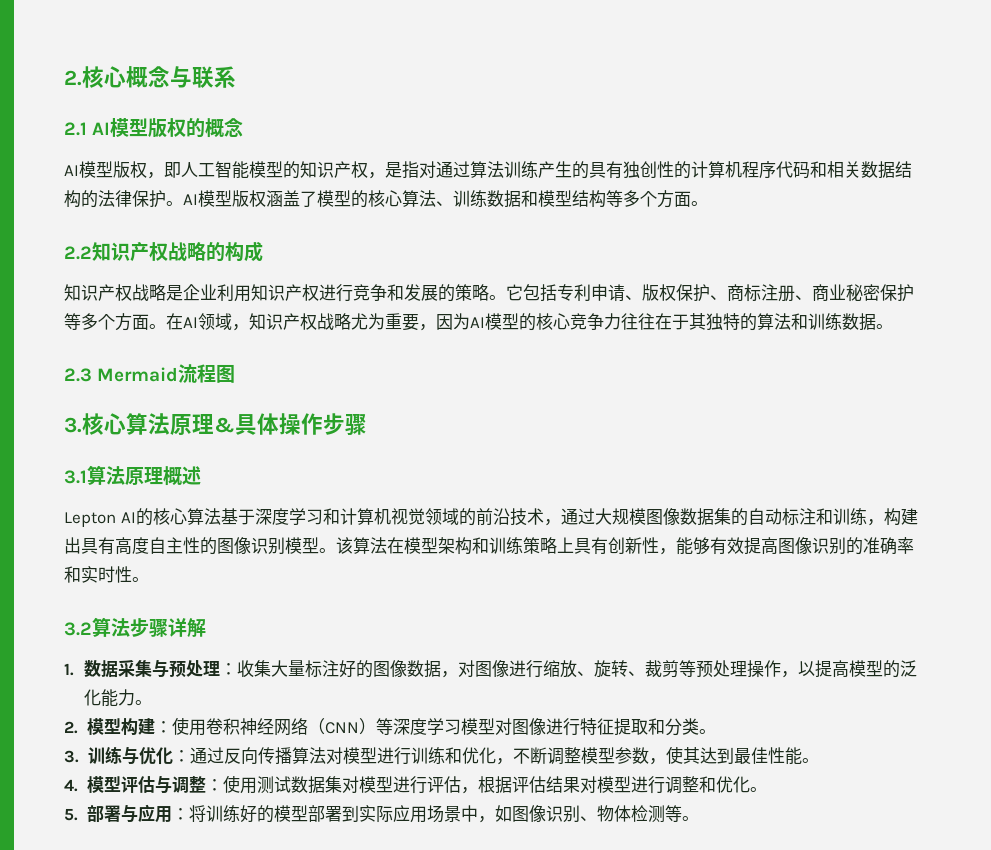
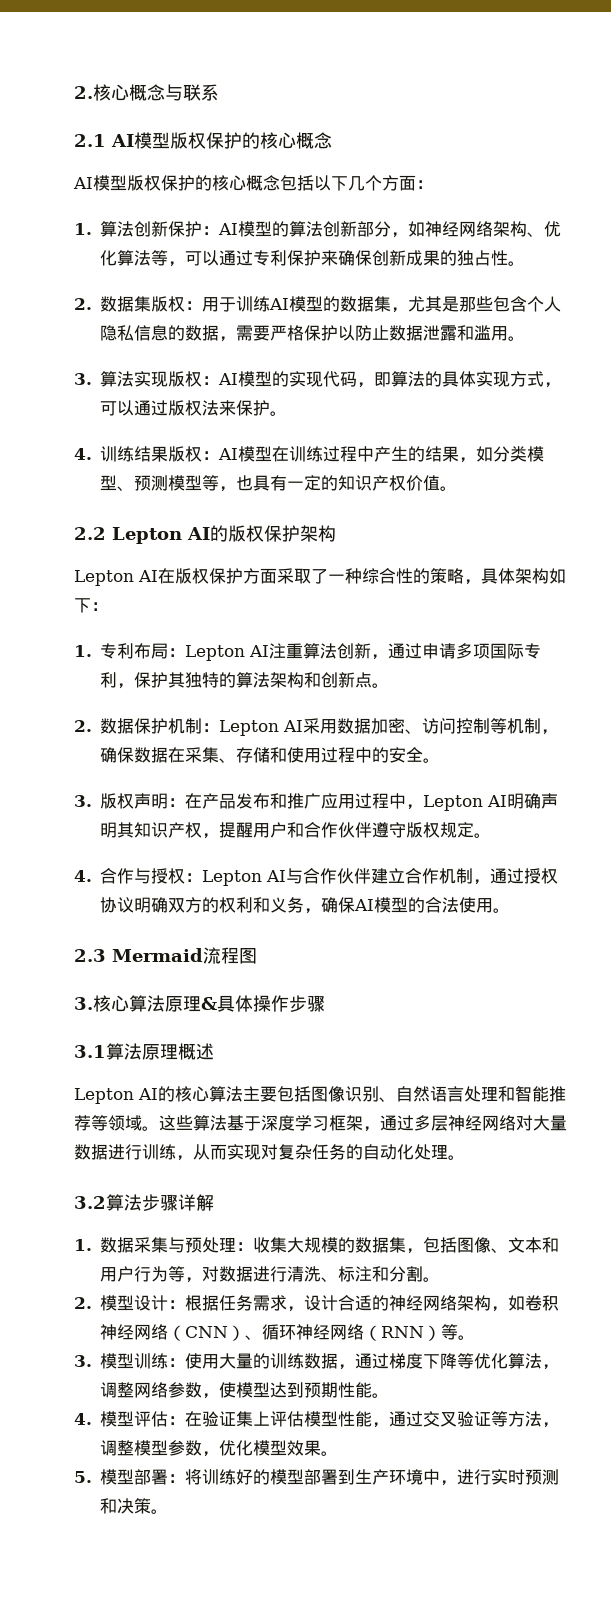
[186,118,206,138] 的 -> [206,132,296,149] 保护的核心
[147,161,912,179] [64,190,708,208] [64,241,263,262] [64,284,914,302] [64,313,876,331] ，即人工智能模型的知识产权，是指对通过算法训练产生的具有独创性的计算机程序代码和相关数据结构的法律保护。AI模型版权涵盖了模型的核心算法、训练数据和模型结构等多个方面。 // 2.2知识产权战略的构成 // 知识产权战略是企业利用知识产权进行竞争和发展的策略。它包括专利申请、版权保护、商标注册、商业秘密保护等多个方面。在AI领域，知识产权战略尤为重要，因为AI模型的核心竞争力往往在于其独特的算法和训练数据 -> [161,175,433,191] [74,221,562,238] [100,250,526,267] [74,296,562,313] [100,325,526,342] [74,371,562,388] [100,400,288,416] [74,446,545,463] [100,475,458,492] [74,525,336,544] [74,568,566,586] [74,598,108,613] [74,643,542,661] [100,672,390,689] [74,718,559,736] [100,747,441,763] [74,793,559,811] [100,822,492,839] [74,868,559,886] [100,897,494,914] 保护的核心概念包括以下几个方面： // 1.算法创新保护：AI模型的算法创新部分，如神经网络架构、优化算法等，可以通过专利保护来确保创新成果的独占性。 // 2.数据集版权：用于训练AI模型的数据集，尤其是那些包含个人隐私信息的数据，需要严格保护以防止数据泄露和滥用。 // 3.算法实现版权：AI模型的实现代码，即算法的具体实现方式，可以通过版权法来保护。 // 4.训练结果版权：AI模型在训练过程中产生的结果，如分类模型、预测模型等，也具有一定的知识产权价值。 // 2.2 Lepton AI的版权保护架构 // Lepton AI在版权保护方面采取了一种综合性的策略，具体架构如下： // 1.专利布局：Lepton AI注重算法创新，通过申请多项国际专利，保护其独特的算法架构和创新点。 // 2.数据保护机制：Lepton AI采用数据加密、访问控制等机制，确保数据在采集、存储和使用过程中的安全。 // 3.版权声明：在产品发布和推广应用过程中，Lepton AI明确声明其知识产权，提醒用户和合作伙伴遵守版权规定。 // 4.合作与授权：Lepton AI与合作伙伴建立合作机制，通过授权协议明确双方的权利和义务，确保AI模型的合法使用
[220,508,918,526] [64,537,914,555] [64,566,132,583] 基于深度学习和计算机视觉领域的前沿技术，通过大规模图像数据集的自动标注和训练，构建出具有高度自主性的图像识别模型。该算法在模型架构和训练策略上具有创新性，能够有效提高图像识别的准确率和实时性 -> [243,1085,566,1102] [74,1115,567,1132] [74,1144,448,1161] 主要包括图像识别、自然语言处理和智能推荐等领域。这些算法基于深度学习框架，通过多层神经网络对大量数据进行训练，从而实现对复杂任务的自动化处理
[288,660,918,678] [84,689,153,707] [64,717,206,736] 量标注好的图像数据，对图像进行缩放、旋转、裁剪等预处理操作，以提高模型的泛化能力。 // 2.模型构建：使用 -> [304,1237,560,1254] [100,1266,441,1283] [74,1295,526,1312] 规模的数据集，包括图像、文本和用户行为等，对数据进行清洗、标注和分割。 // 2.模型设计：根据任务需求，设计合适的神经网络架构，如
[375,718,716,736] [64,746,768,765] 等深度学习模型对图像进行特征提取和分类。 // 3.训练与优化：通过反向传播算法对模型进行训练和优化，不断调整模型参数，使其达到最佳 -> [245,1324,476,1341] [74,1353,560,1370] [100,1382,339,1399] 、循环神经网络（RNN）等。 // 3.模型训练：使用大量的训练数据，通过梯度下降等优化算法，调整网络参数，使模型达到预期
[154,775,750,794] 与调整：使用测试数据集对模型进行评估，根据评估结果对模型进行调整和优化 -> [168,1411,560,1428] [100,1440,322,1457] ：在验证集上评估模型性能，通过交叉验证等方法，调整模型参数，优化模型效果
[86,804,172,823] 部署与应用 -> [100,1469,169,1485] 模型部署
[358,805,682,823] 实际应用场景中，如图像识别、物体检测等 -> [355,1469,560,1486] [100,1498,152,1514] 生产环境中，进行实时预测和决策

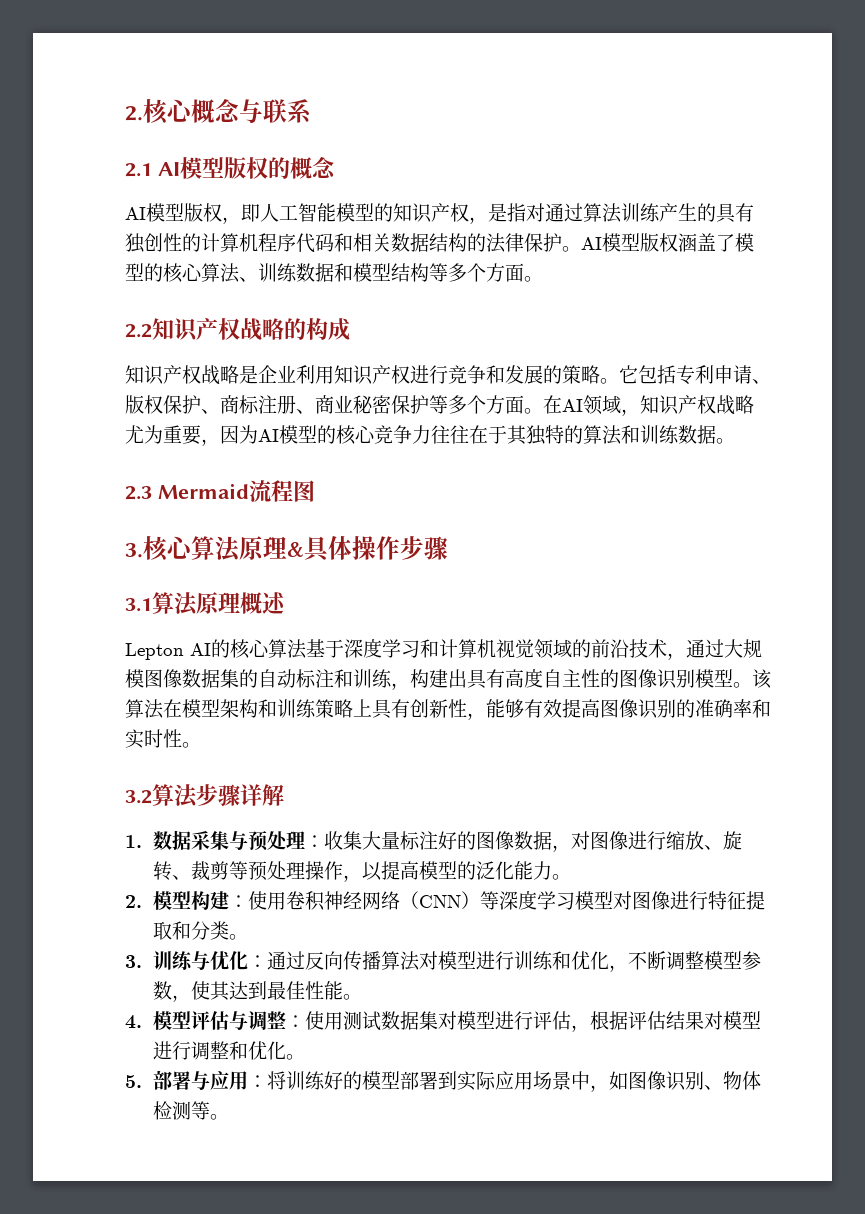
[206,132,296,149] 保护的核心 -> [268,157,290,179] 的
[161,175,433,191] [74,221,562,238] [100,250,526,267] [74,296,562,313] [100,325,526,342] [74,371,562,388] [100,400,288,416] [74,446,545,463] [100,475,458,492] [74,525,336,544] [74,568,566,586] [74,598,108,613] [74,643,542,661] [100,672,390,689] [74,718,559,736] [100,747,441,763] [74,793,559,811] [100,822,492,839] [74,868,559,886] [100,897,494,914] 保护的核心概念包括以下几个方面： // 1.算法创新保护：AI模型的算法创新部分，如神经网络架构、优化算法等，可以通过专利保护来确保创新成果的独占性。 // 2.数据集版权：用于训练AI模型的数据集，尤其是那些包含个人隐私信息的数据，需要严格保护以防止数据泄露和滥用。 // 3.算法实现版权：AI模型的实现代码，即算法的具体实现方式，可以通过版权法来保护。 // 4.训练结果版权：AI模型在训练过程中产生的结果，如分类模型、预测模型等，也具有一定的知识产权价值。 // 2.2 Lepton AI的版权保护架构 // Lepton AI在版权保护方面采取了一种综合性的策略，具体架构如下： // 1.专利布局：Lepton AI注重算法创新，通过申请多项国际专利，保护其独特的算法架构和创新点。 // 2.数据保护机制：Lepton AI采用数据加密、访问控制等机制，确保数据在采集、存储和使用过程中的安全。 // 3.版权声明：在产品发布和推广应用过程中，Lepton AI明确声明其知识产权，提醒用户和合作伙伴遵守版权规定。 // 4.合作与授权：Lepton AI与合作伙伴建立合作机制，通过授权协议明确双方的权利和义务，确保AI模型的合法使用 -> [222,203,754,224] [125,233,754,253] [125,263,543,283] [125,318,350,342] [125,365,771,385] [125,395,754,416] [125,425,716,446] ，即人工智能模型的知识产权，是指对通过算法训练产生的具有独创性的计算机程序代码和相关数据结构的法律保护。AI模型版权涵盖了模型的核心算法、训练数据和模型结构等多个方面。 // 2.2知识产权战略的构成 // 知识产权战略是企业利用知识产权进行竞争和发展的策略。它包括专利申请、版权保护、商标注册、商业秘密保护等多个方面。在AI领域，知识产权战略尤为重要，因为AI模型的核心竞争力往往在于其独特的算法和训练数据
[243,1085,566,1102] [74,1115,567,1132] [74,1144,448,1161] 主要包括图像识别、自然语言处理和智能推荐等领域。这些算法基于深度学习框架，通过多层神经网络对大量数据进行训练，从而实现对复杂任务的自动化处理 -> [306,639,762,660] [125,669,772,690] [125,699,771,720] [125,729,182,749] 基于深度学习和计算机视觉领域的前沿技术，通过大规模图像数据集的自动标注和训练，构建出具有高度自主性的图像识别模型。该算法在模型架构和训练策略上具有创新性，能够有效提高图像识别的准确率和实时性
[304,1237,560,1254] [100,1266,441,1283] [74,1295,526,1312] 规模的数据集，包括图像、文本和用户行为等，对数据进行清洗、标注和分割。 // 2.模型设计：根据任务需求，设计合适的神经网络架构，如 -> [380,831,742,852] [152,861,571,882] [125,891,286,910] 量标注好的图像数据，对图像进行缩放、旋转、裁剪等预处理操作，以提高模型的泛化能力。 // 2.模型构建：使用
[245,1324,476,1341] [74,1353,560,1370] [100,1382,339,1399] 、循环神经网络（RNN）等。 // 3.模型训练：使用大量的训练数据，通过梯度下降等优化算法，调整网络参数，使模型达到预期 -> [479,891,765,910] [152,921,248,940] [125,951,761,972] [152,981,305,1002] 等深度学习模型对图像进行特征提取和分类。 // 3.训练与优化：通过反向传播算法对模型进行训练和优化，不断调整模型参数，使其达到最佳
[168,1411,560,1428] [100,1440,322,1457] ：在验证集上评估模型性能，通过交叉验证等方法，调整模型参数，优化模型效果 -> [228,1011,761,1032] [152,1041,286,1060] 与调整：使用测试数据集对模型进行评估，根据评估结果对模型进行调整和优化
[100,1469,169,1485] 模型部署 -> [152,1070,248,1090] 部署与应用
[355,1469,560,1486] [100,1498,152,1514] 生产环境中，进行实时预测和决策 -> [456,1071,761,1092] [152,1101,210,1120] 实际应用场景中，如图像识别、物体检测等

